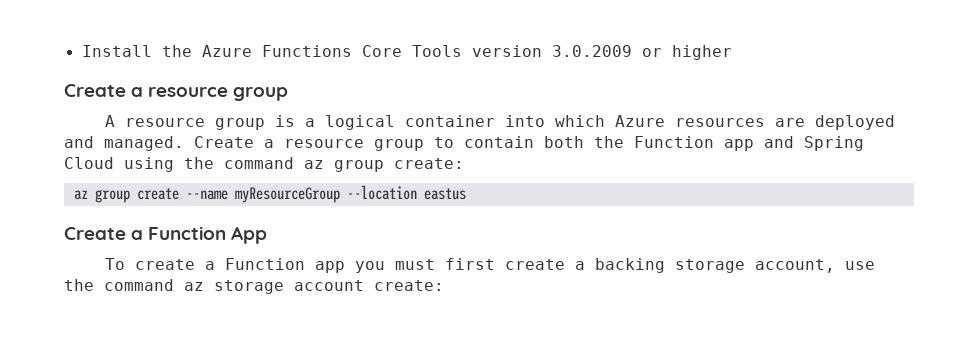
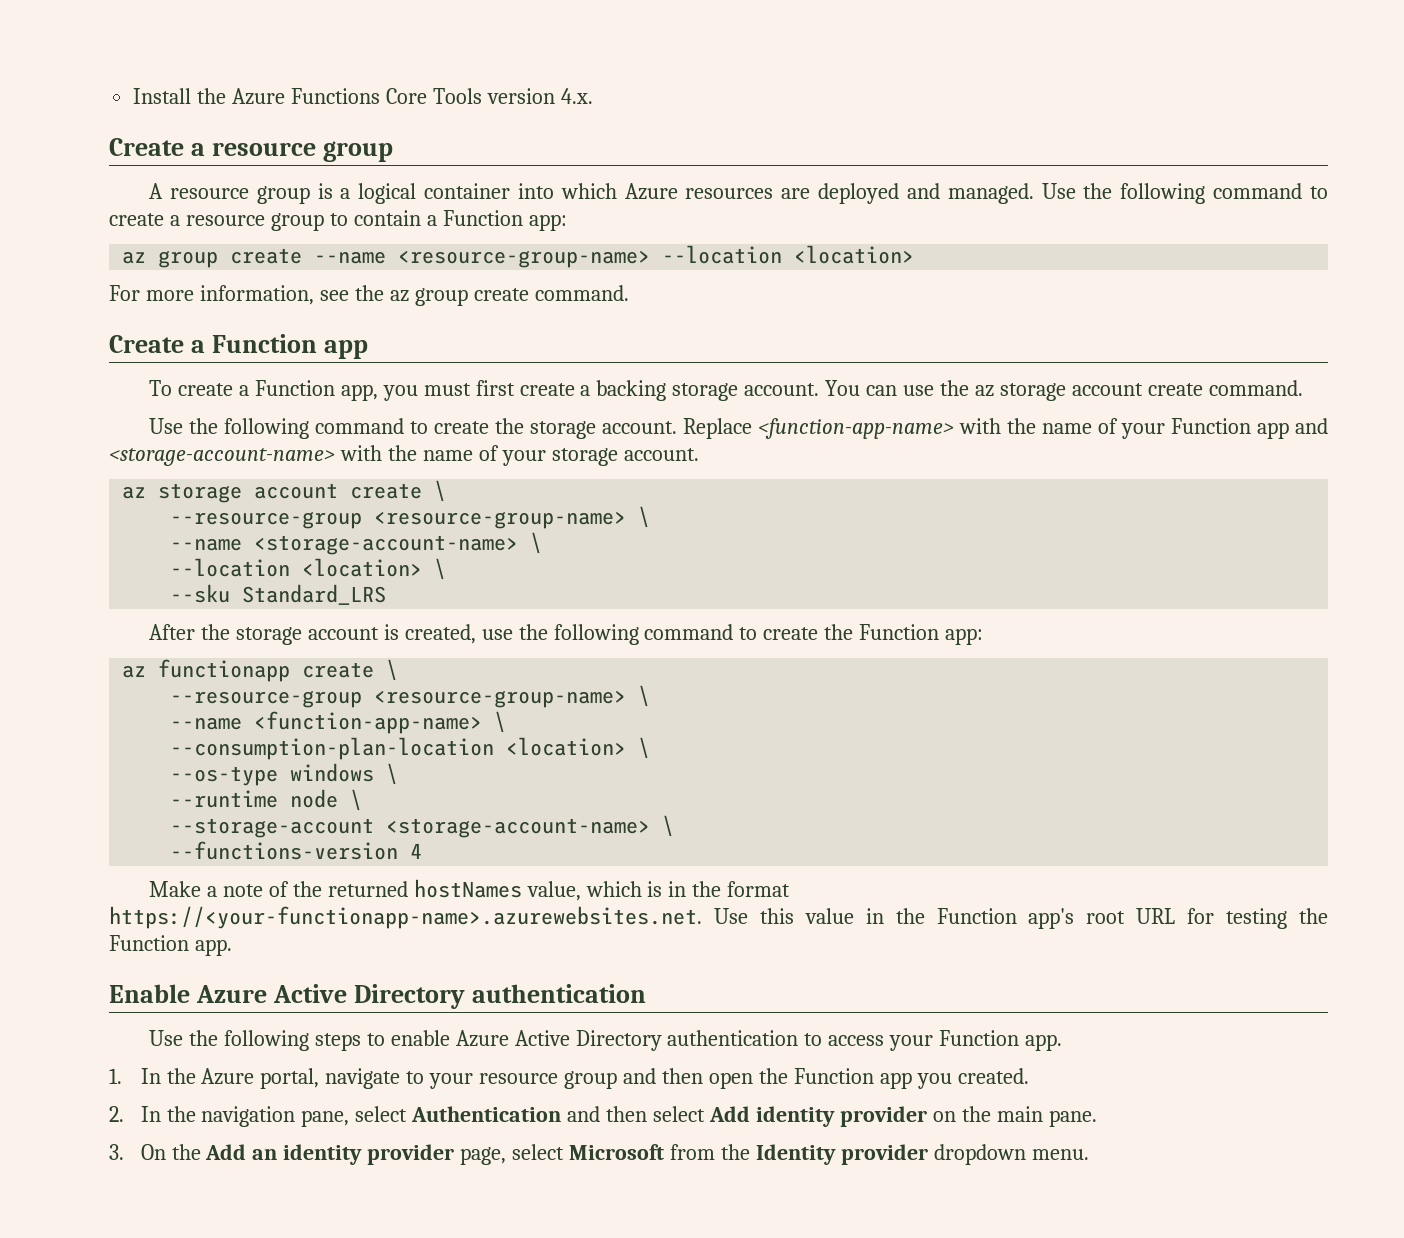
[551,45,732,60] 3.0.2009 or higher -> [560,88,593,104] 4.x.
[194,136,254,148] Create -> [1041,183,1329,204] [109,213,164,226] Use the following command to create
[544,136,864,151] [64,157,464,172] [73,185,466,203] both the Function app and Spring Cloud using the command az group create: // az group create --name myResourceGroup --location eastus -> [426,210,567,231] [122,245,915,268] [109,285,629,306] a Function app: // az group create --name <resource-group-name> --location <location> // For more information, see the az group create command.
[231,226,268,244] App -> [323,340,368,359] app
[315,261,346,273] app -> [340,384,378,401] app,
[755,259,876,273] [64,279,444,294] account, use the command az storage account create: -> [744,380,1303,401] [148,418,1328,439] [109,445,699,466] [122,480,447,503] [170,506,651,529] [170,532,543,555] [170,558,447,580] [170,584,387,605] [148,624,984,645] [122,659,399,682] [170,685,651,708] [170,711,507,734] [170,737,651,760] [170,763,399,786] [170,789,363,811] [170,815,675,838] [170,841,423,860] [148,879,791,901] [109,906,1328,929] [109,935,232,956] [109,984,646,1009] [148,1030,1063,1051] [109,1068,1029,1089] [109,1106,1097,1127] [109,1144,1089,1165] account. You can use the az storage account create command. // Use the following command to create the storage account. Replace <function-app-name> with the name of your Function app and <storage-account-name> with the name of your storage account. // az storage account create \ // --resource-group <resource-group-name> \ // --name <storage-account-name> \ // --location <location> \ // --sku Standard_LRS // After the storage account is created, use the following command to create the Function app: // az functionapp create \ // --resource-group <resource-group-name> \ // --name <function-app-name> \ // --consumption-plan-location <location> \ // --os-type windows \ // --runtime node \ // --storage-account <storage-account-name> \ // --functions-version 4 // Make a note of the returned hostNames value, which is in the format https://<your-functionapp-name>.azurewebsites.net. Use this value in the Function app's root URL for testing the Function app. // Enable Azure Active Directory authentication // Use the following steps to enable Azure Active Directory authentication to access your Function app. // 1. In the Azure portal, navigate to your resource group and then open the Function app you created. // 2. In the navigation pane, select Authentication and then select Add identity provider on the main pane. // 3. On the Add an identity provider page, select Microsoft from the Identity provider dropdown menu.

